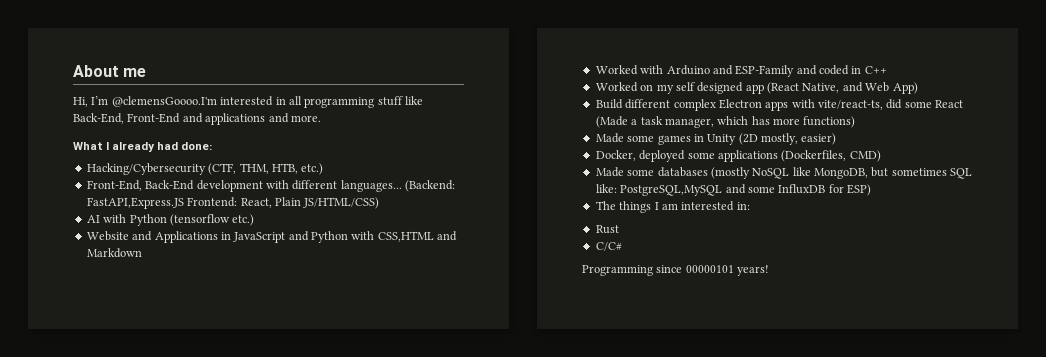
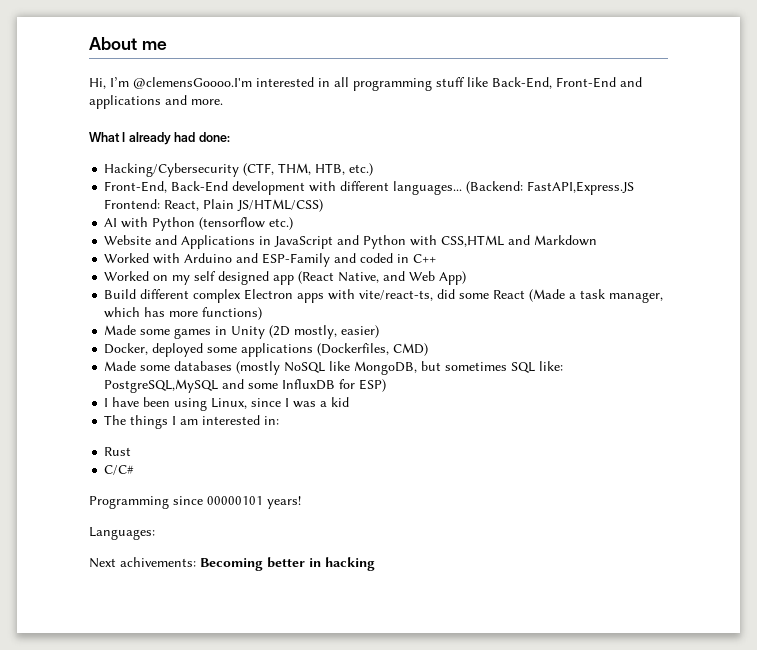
(871, 190) none -> [104,397,350,411] // I have been using Linux, since I was a kid
(770, 270) none -> [89,527,155,540] [89,557,375,571] // Languages: // Next achivements: Becoming better in hacking

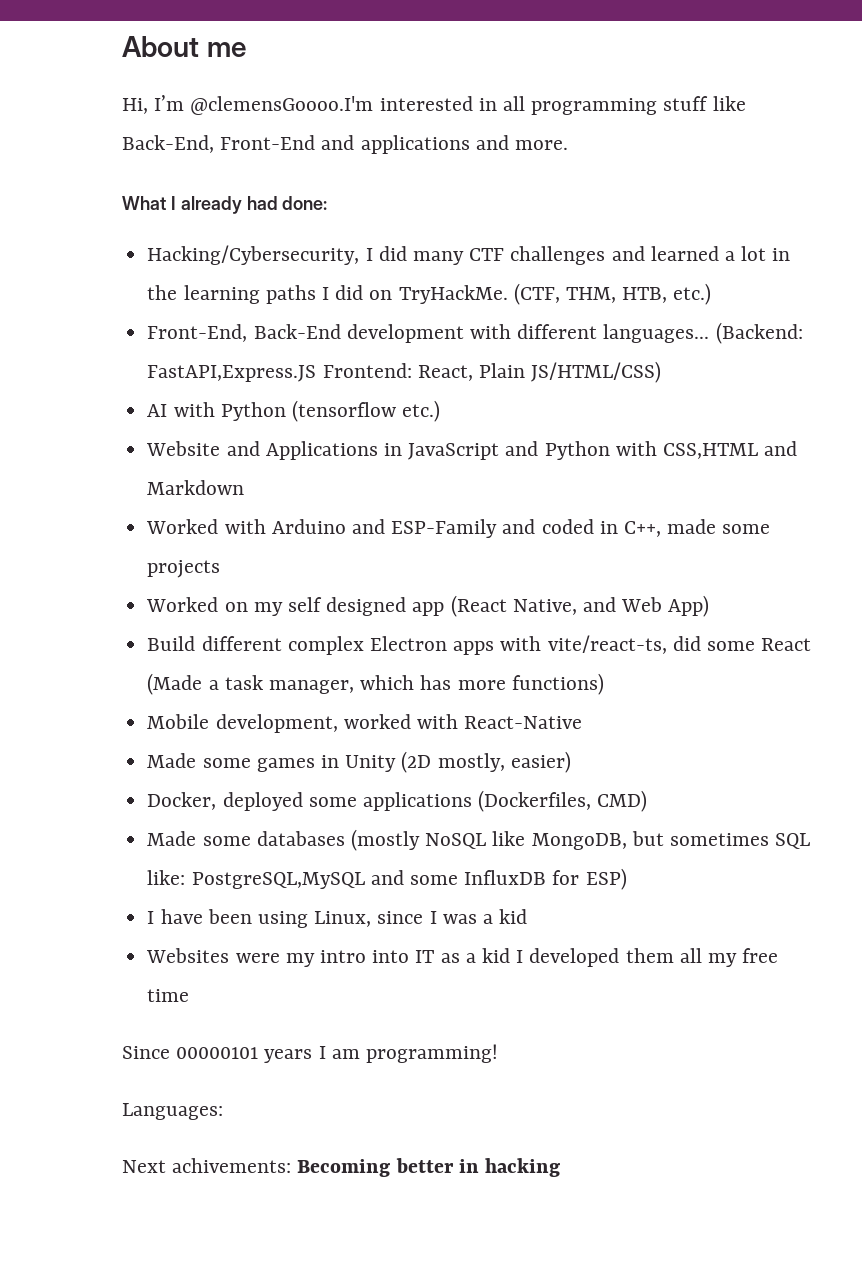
[104,163,240,177] Hacking/Cybersecurity -> [147,245,791,265] [147,285,508,304] Hacking/Cybersecurity, I did many CTF challenges and learned a lot in the learning paths I did on TryHackMe.
[413,254,437,263] C++ -> [623,519,771,537] [147,560,221,578] C++, made some projects
(263, 313) none -> [147,714,583,733] // Mobile development, worked with React-Native
[104,415,280,429] [104,447,132,456] [104,465,135,475] [89,496,301,509] The things I am interested in: // Rust // C/C# // Programming since 00000101 years! -> [146,948,779,967] [147,989,190,1002] [122,1044,499,1063] Websites were my intro into IT as a kid I developed them all my free time // Since 00000101 years I am programming!

